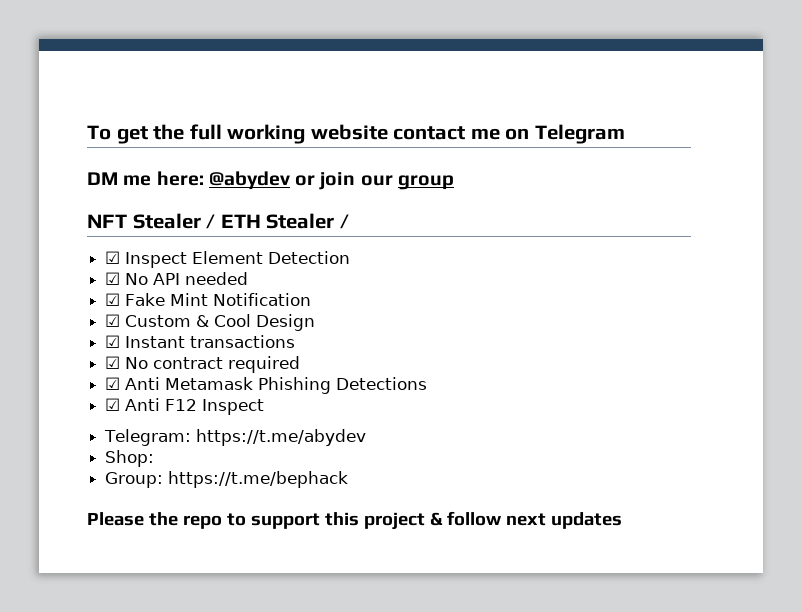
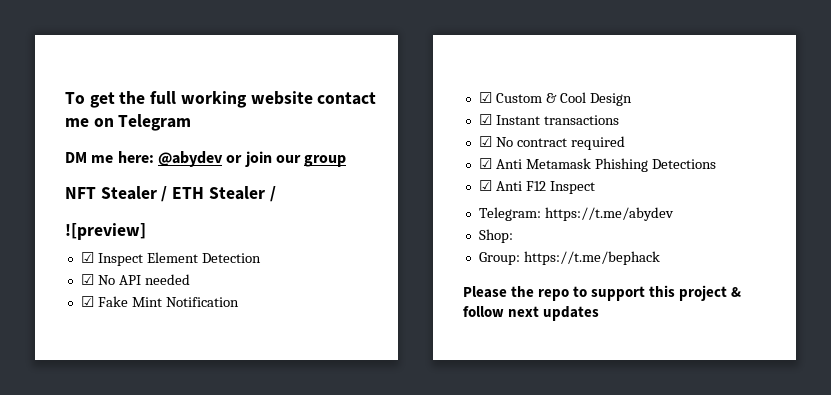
(349, 221) none -> [65,223,146,240] // ![preview]

